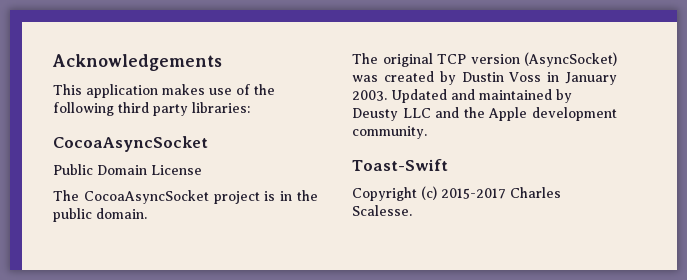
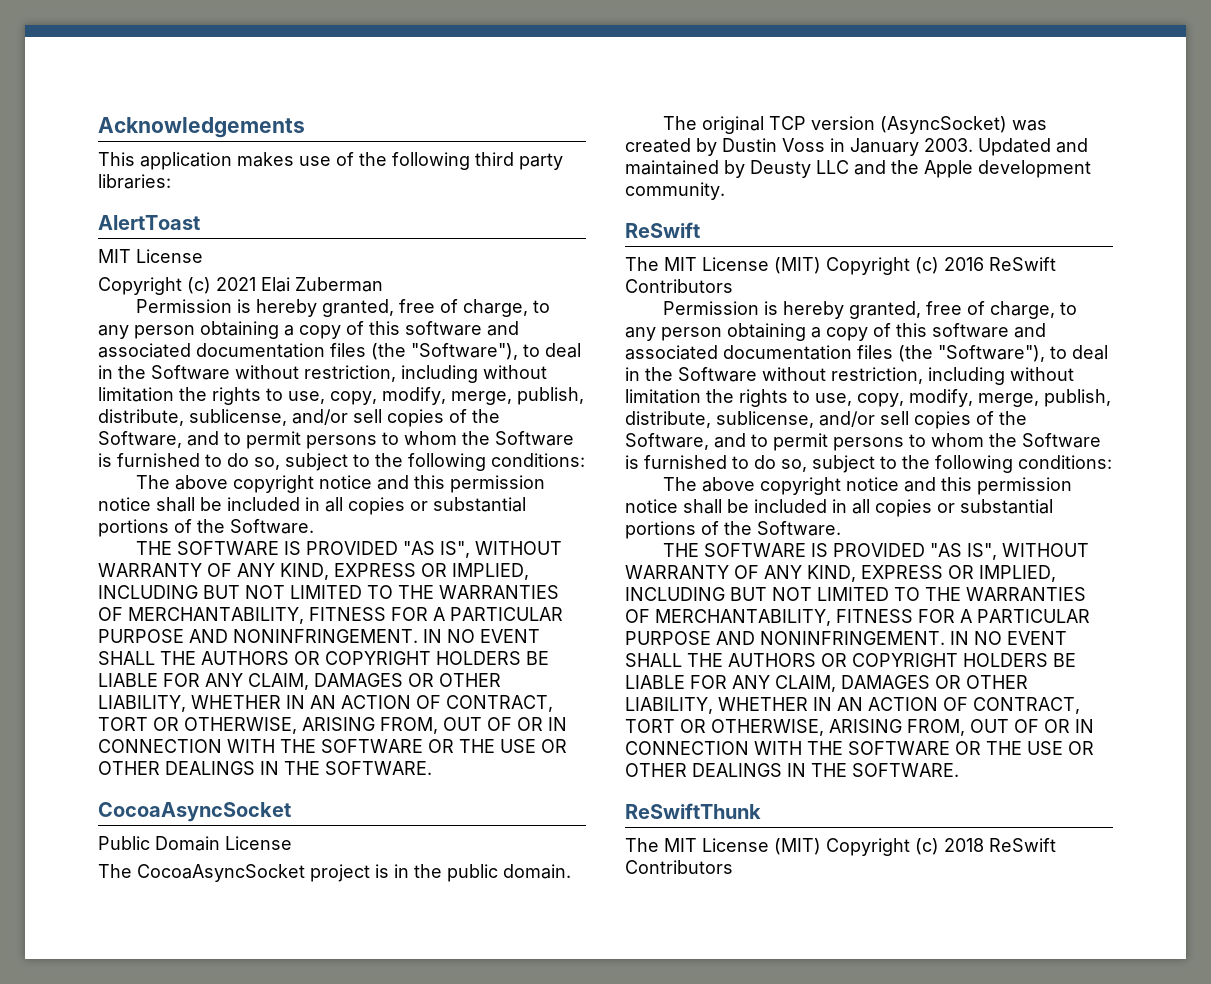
(250, 107) none -> [98,215,200,230] [98,249,203,263] [98,277,383,295] [136,299,551,317] [98,321,519,339] [98,343,581,360] [98,365,547,383] [98,387,584,405] [98,409,500,427] [98,431,574,449] [98,453,585,471] [136,475,546,493] [98,497,526,515] [98,519,314,537] [136,541,563,558] [98,563,529,580] [98,585,559,599] [98,607,563,624] [98,629,540,643] [98,651,549,665] [98,673,501,690] [98,695,553,712] [98,717,567,734] [98,739,567,753] [98,761,432,775] // AlertToast // MIT License // Copyright (c) 2021 Elai Zuberman // Permission is hereby granted, free of charge, to any person obtaining a copy of this software and associated documentation files (the "Software"), to deal in the Software without restriction, including without limitation the rights to use, copy, modify, merge, publish, distribute, sublicense, and/or sell copies of the Software, and to permit persons to whom the Software is furnished to do so, subject to the following conditions: // The above copyright notice and this permission notice shall be included in all copies or substantial portions of the Software. // THE SOFTWARE IS PROVIDED "AS IS", WITHOUT WARRANTY OF ANY KIND, EXPRESS OR IMPLIED, INCLUDING BUT NOT LIMITED TO THE WARRANTIES OF MERCHANTABILITY, FITNESS FOR A PARTICULAR PURPOSE AND NONINFRINGEMENT. IN NO EVENT SHALL THE AUTHORS OR COPYRIGHT HOLDERS BE LIABLE FOR ANY CLAIM, DAMAGES OR OTHER LIABILITY, WHETHER IN AN ACTION OF CONTRACT, TORT OR OTHERWISE, ARISING FROM, OUT OF OR IN CONNECTION WITH THE SOFTWARE OR THE USE OR OTHER DEALINGS IN THE SOFTWARE.
[352,159,448,171] [352,186,561,201] [352,205,412,216] Toast-Swift // Copyright (c) 2015-2017 Charles Scalesse. -> [625,222,700,238] [625,257,1056,275] [625,279,733,293] [663,301,1078,319] [625,323,1046,341] [625,345,1108,362] [625,367,1074,385] [625,389,1111,407] [625,411,1027,429] [625,433,1101,451] [625,455,1112,473] [663,477,1073,495] [625,499,1053,517] [625,521,841,539] [663,543,1090,560] [625,565,1056,582] [625,587,1086,601] [625,609,1090,626] [625,631,1067,645] [625,653,1076,667] [625,675,1028,692] [625,697,1080,714] [625,719,1094,736] [625,741,1094,755] [625,763,959,777] [625,803,761,819] [625,838,1056,856] [625,860,733,874] ReSwift // The MIT License (MIT) Copyright (c) 2016 ReSwift Contributors // Permission is hereby granted, free of charge, to any person obtaining a copy of this software and associated documentation files (the "Software"), to deal in the Software without restriction, including without limitation the rights to use, copy, modify, merge, publish, distribute, sublicense, and/or sell copies of the Software, and to permit persons to whom the Software is furnished to do so, subject to the following conditions: // The above copyright notice and this permission notice shall be included in all copies or substantial portions of the Software. // THE SOFTWARE IS PROVIDED "AS IS", WITHOUT WARRANTY OF ANY KIND, EXPRESS OR IMPLIED, INCLUDING BUT NOT LIMITED TO THE WARRANTIES OF MERCHANTABILITY, FITNESS FOR A PARTICULAR PURPOSE AND NONINFRINGEMENT. IN NO EVENT SHALL THE AUTHORS OR COPYRIGHT HOLDERS BE LIABLE FOR ANY CLAIM, DAMAGES OR OTHER LIABILITY, WHETHER IN AN ACTION OF CONTRACT, TORT OR OTHERWISE, ARISING FROM, OUT OF OR IN CONNECTION WITH THE SOFTWARE OR THE USE OR OTHER DEALINGS IN THE SOFTWARE. // ReSwiftThunk // The MIT License (MIT) Copyright (c) 2018 ReSwift Contributors

